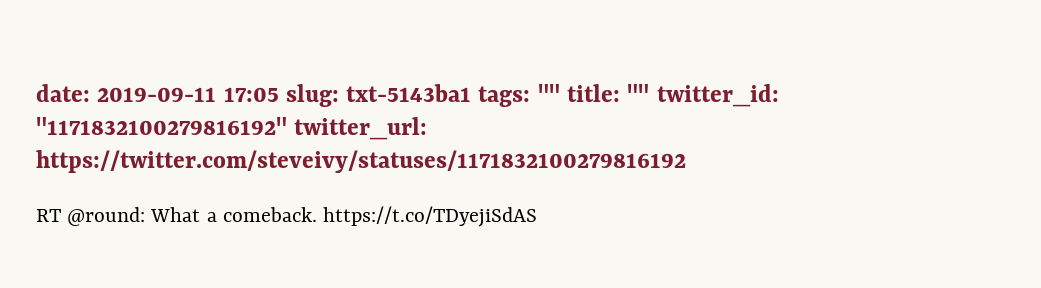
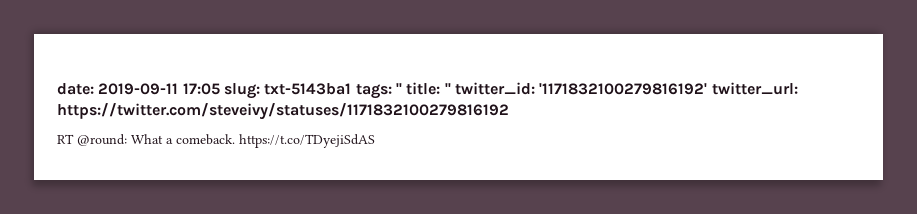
[537,84,779,107] [36,117,287,135] "" title: "" twitter_id: "1171832100279816192" -> [395,82,708,95] '' title: '' twitter_id: '1171832100279816192'

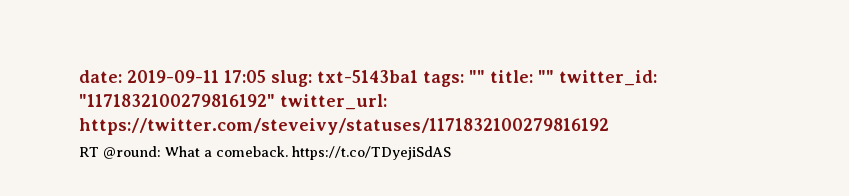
[395,82,708,95] '' title: '' twitter_id: '1171832100279816192' -> [469,70,657,86] [79,94,275,107] "" title: "" twitter_id: "1171832100279816192"

